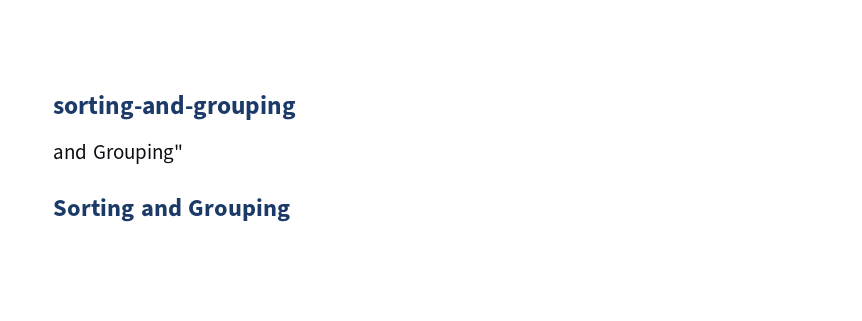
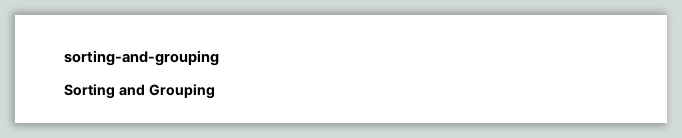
[53,143,183,164] // and Grouping" -> (219, 58) none

